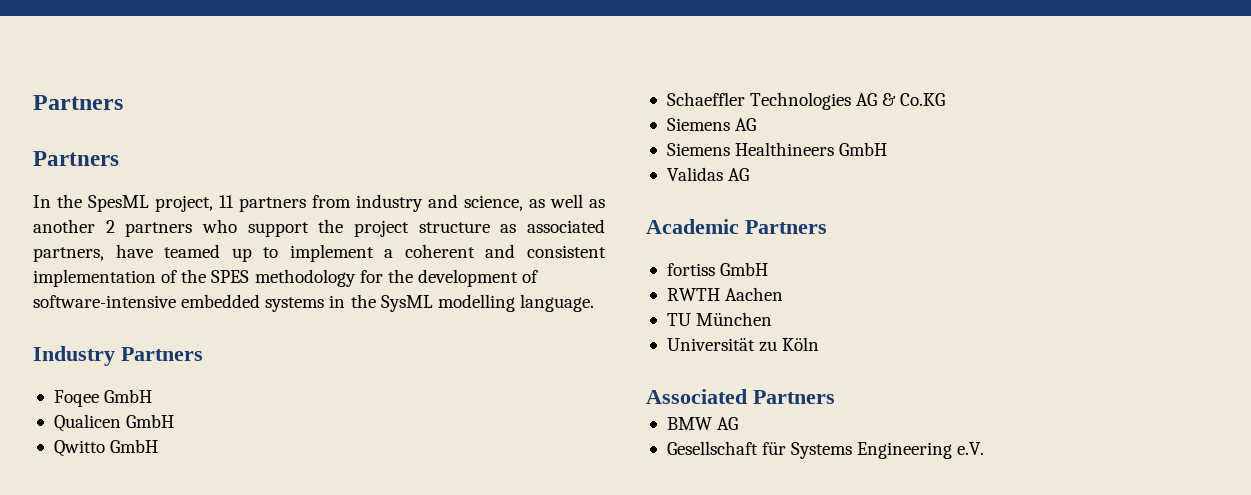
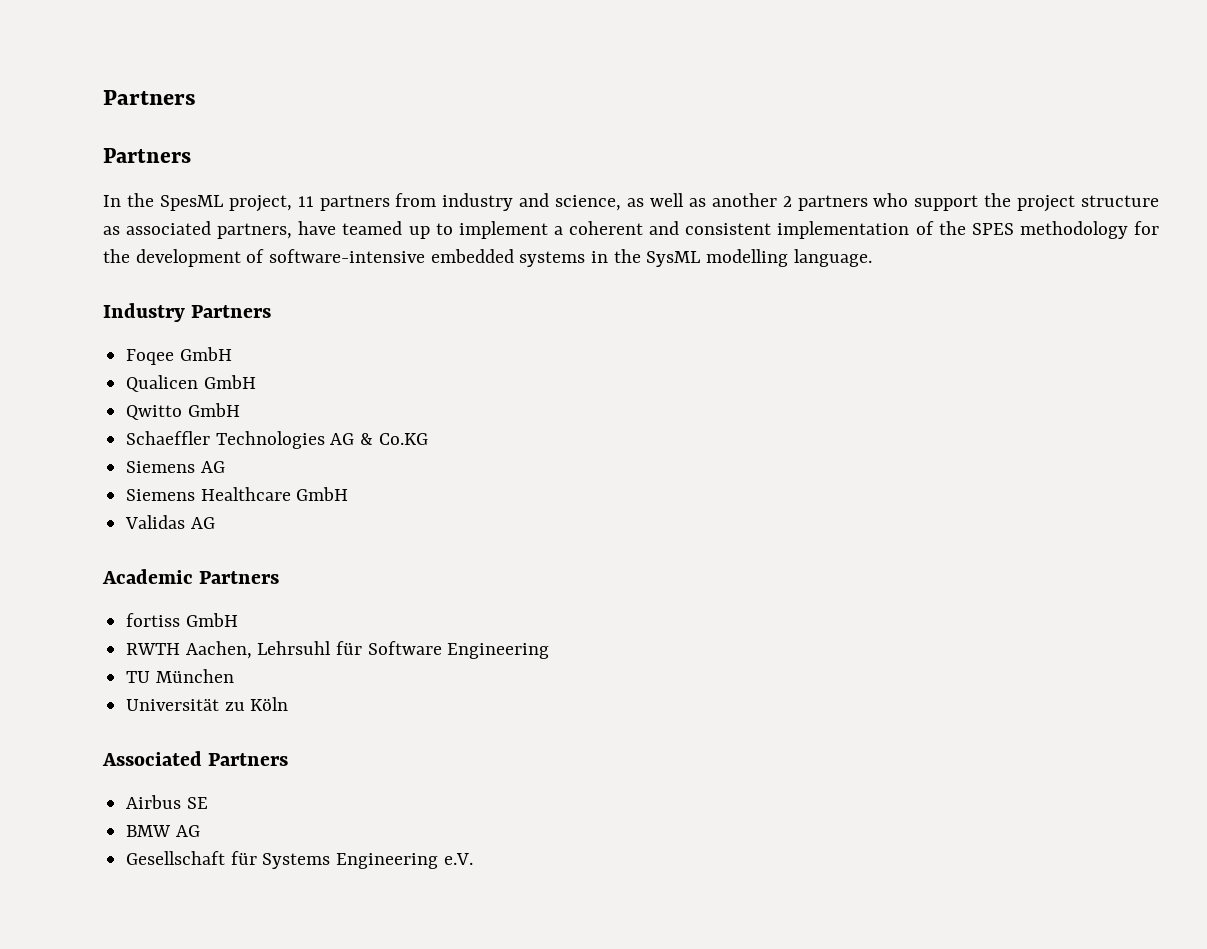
[735,142,835,156] Healthineers -> [200,487,291,501] Healthcare
[725,287,784,301] Aachen -> [185,641,550,659] Aachen, Lehrsuhl für Software Engineering
(835, 397) none -> [126,795,208,809] // Airbus SE

